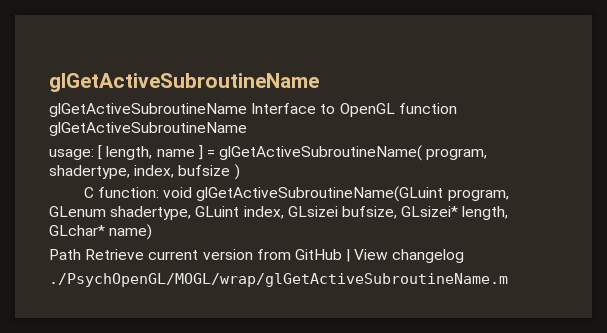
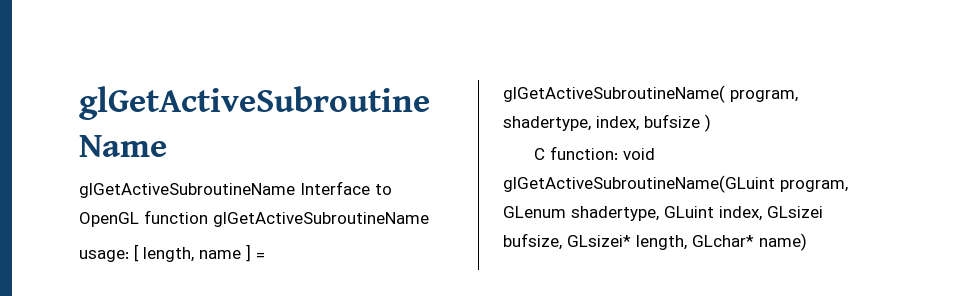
[49,249,465,263] [49,273,508,287] // Path Retrieve current version from GitHub | View changelog // ./PsychOpenGL/MOGL/wrap/glGetActiveSubroutineName.m -> (807, 242) none

